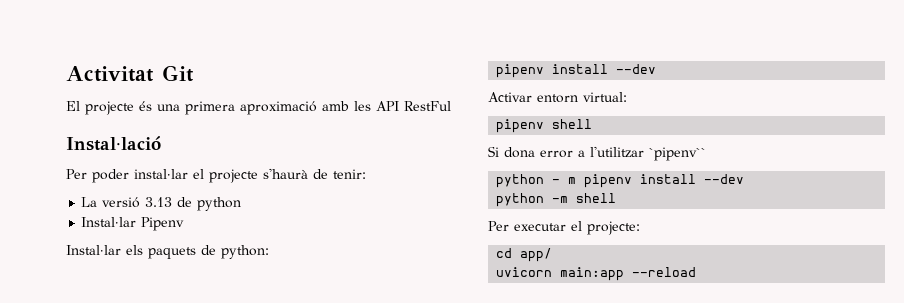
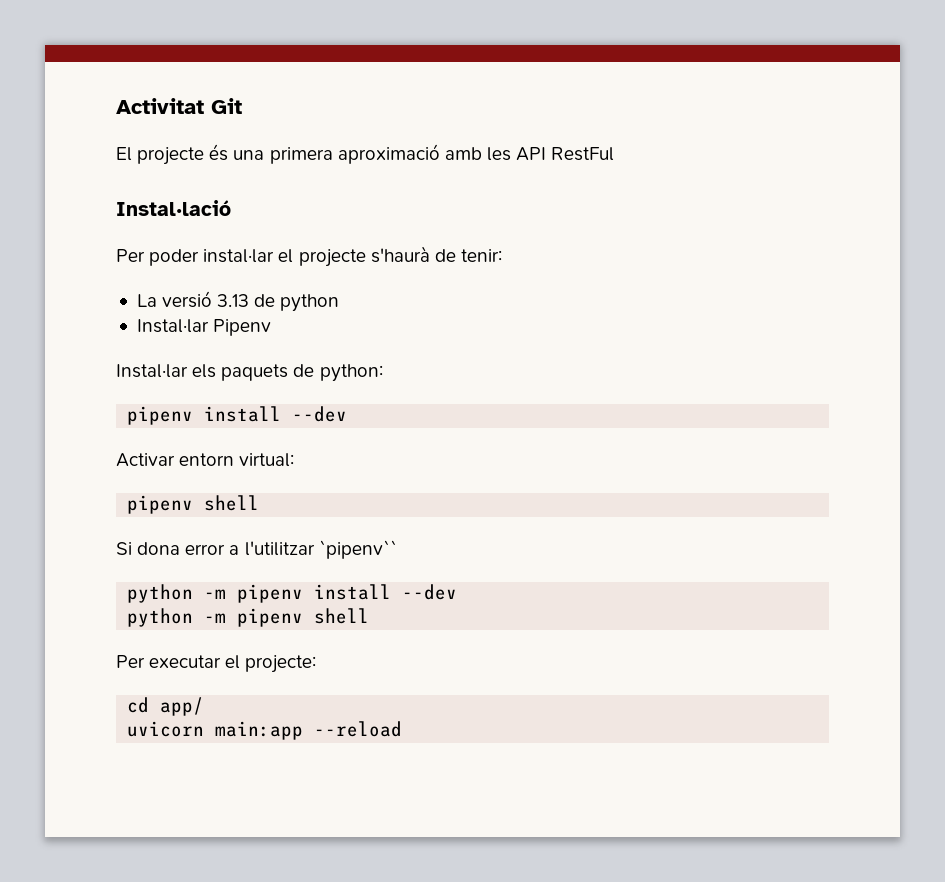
[552,177,577,184] - m -> [204,589,227,599] -m
(569, 199) none -> [237,608,304,627] pipenv

